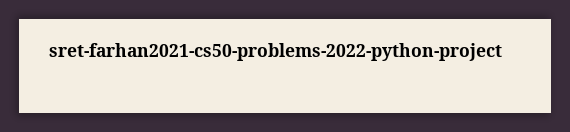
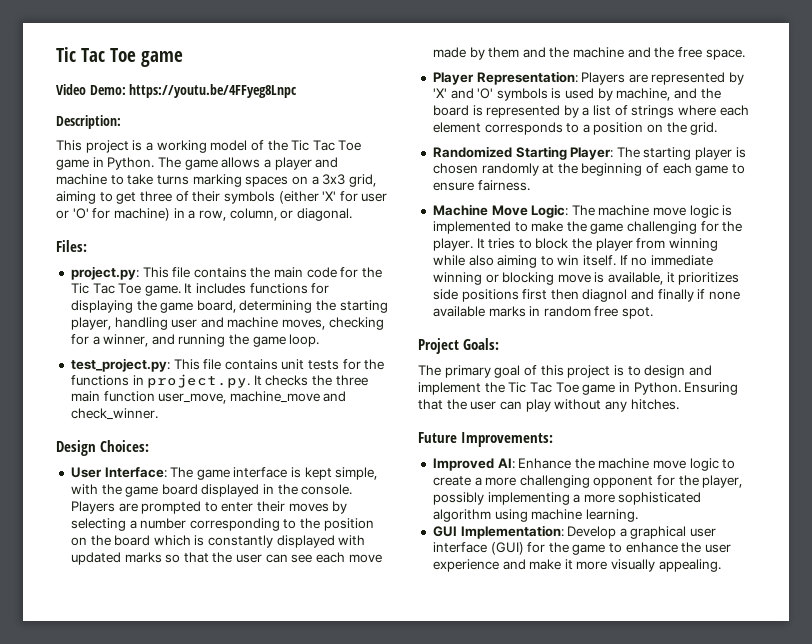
[49,43,502,61] sret-farhan2021-cs50-problems-2022-python-project -> [56,47,184,67] [56,84,297,98] [56,115,121,129] [56,140,362,153] [56,157,339,170] [56,174,376,187] [56,191,388,204] [56,208,352,221] [56,240,87,252] [70,266,383,280] [70,283,330,296] [70,300,388,313] [70,317,384,330] [70,334,320,347] [70,358,385,372] [70,374,368,388] [70,391,347,404] [70,408,158,420] [56,440,150,456] [70,467,378,480] [70,484,353,497] [70,501,348,514] [70,518,374,531] [70,535,366,548] [70,552,382,565] [432,47,745,60] [432,71,745,85] [432,88,721,101] [432,105,749,118] [432,122,718,135] [432,146,746,160] [432,163,746,176] [432,180,530,191] [432,204,733,218] [432,221,743,234] [432,238,719,251] [432,255,714,268] [432,272,740,285] [432,289,741,302] [432,306,654,319] [418,338,500,354] [418,365,712,378] [418,382,739,395] [418,399,679,412] [418,432,554,447] [432,458,736,471] [432,475,743,488] [432,492,702,505] [432,509,638,522] [432,525,717,539] [432,542,732,555] [432,559,721,572] Tic Tac Toe game // Video Demo: https://youtu.be/4FFyeg8Lnpc // Description: // This project is a working model of the Tic Tac Toe game in Python. The game allows a player and machine to take turns marking spaces on a 3x3 grid, aiming to get three of their symbols (either 'X' for user or 'O' for machine) in a row, column, or diagonal. // Files: // project.py: This file contains the main code for the Tic Tac Toe game. It includes functions for displaying the game board, determining the starting player, handling user and machine moves, checking for a winner, and running the game loop. // test_project.py: This file contains unit tests for the functions in project.py. It checks the three main function user_move, machine_move and check_winner. // Design Choices: // User Interface: The game interface is kept simple, with the game board displayed in the console. Players are prompted to enter their moves by selecting a number corresponding to the position on the board which is constantly displayed with updated marks so that the user can see each move made by them and the machine and the free space. // Player Representation: Players are represented by 'X' and 'O' symbols is used by machine, and the board is represented by a list of strings where each element corresponds to a position on the grid. // Randomized Starting Player: The starting player is chosen randomly at the beginning of each game to ensure fairness. // Machine Move Logic: The machine move logic is implemented to make the game challenging for the player. It tries to block the player from winning while also aiming to win itself. If no immediate winning or blocking move is available, it prioritizes side positions first then diagnol and finally if none available marks in random free spot. // Project Goals: // The primary goal of this project is to design and implement the Tic Tac Toe game in Python. Ensuring that the user can play without any hitches. // Future Improvements: // Improved AI: Enhance the machine move logic to create a more challenging opponent for the player, possibly implementing a more sophisticated algorithm using machine learning. // GUI Implementation: Develop a graphical user interface (GUI) for the game to enhance the user experience and make it more visually appealing.

